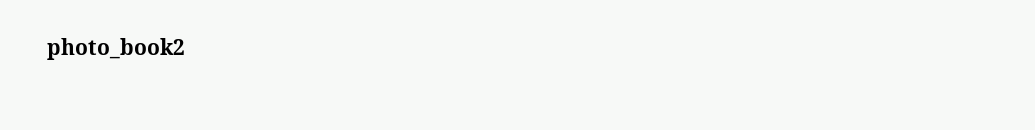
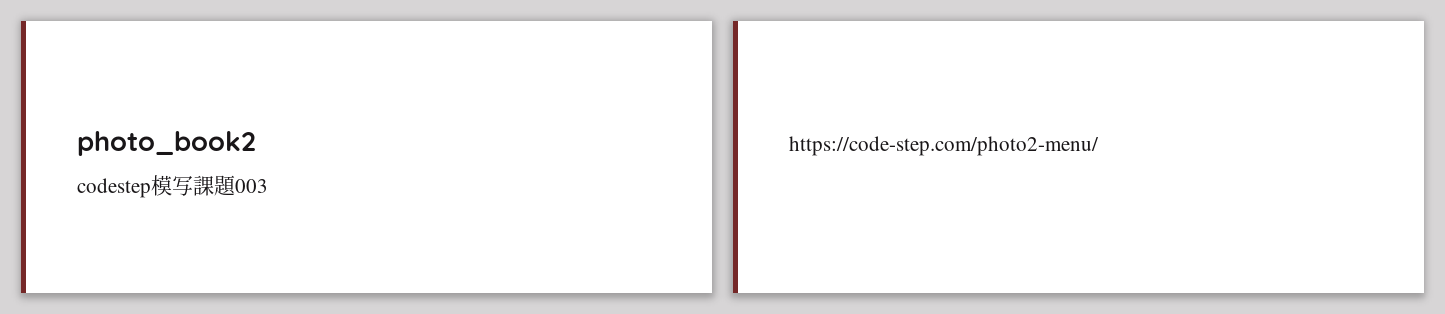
(185, 49) none -> [77,175,268,198] [789,136,1099,156] // codestep模写課題003 // https://code-step.com/photo2-menu/

